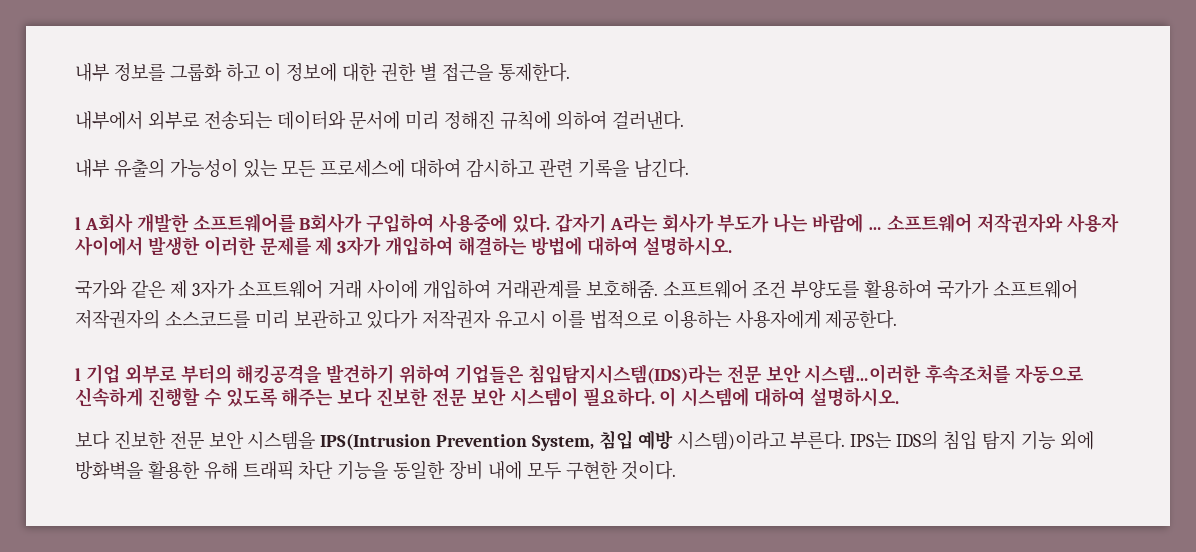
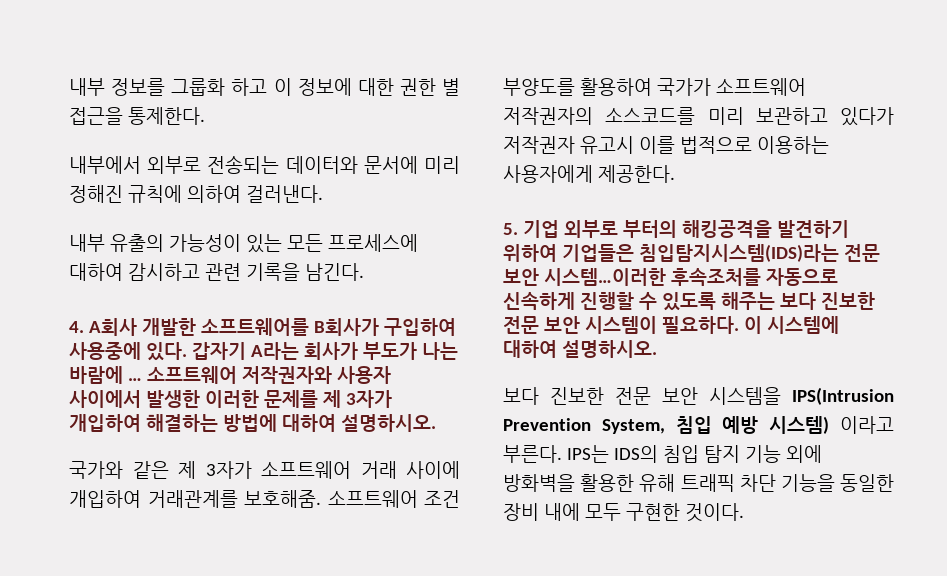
[75,217,81,230] l -> [69,321,84,333] 4.
[75,368,81,381] l -> [503,223,518,235] 5.
[676,431,786,450] 시스템)이라고 -> [769,416,894,434] 시스템) 이라고

